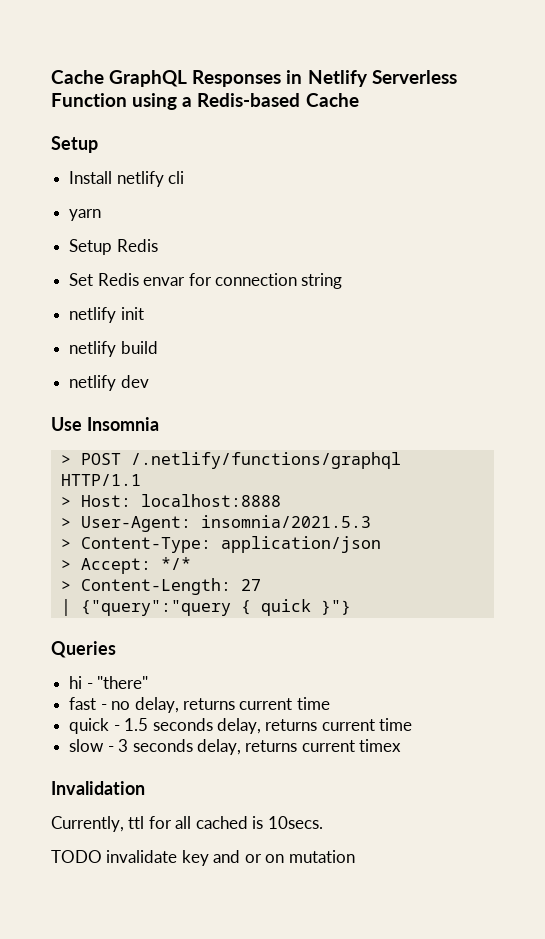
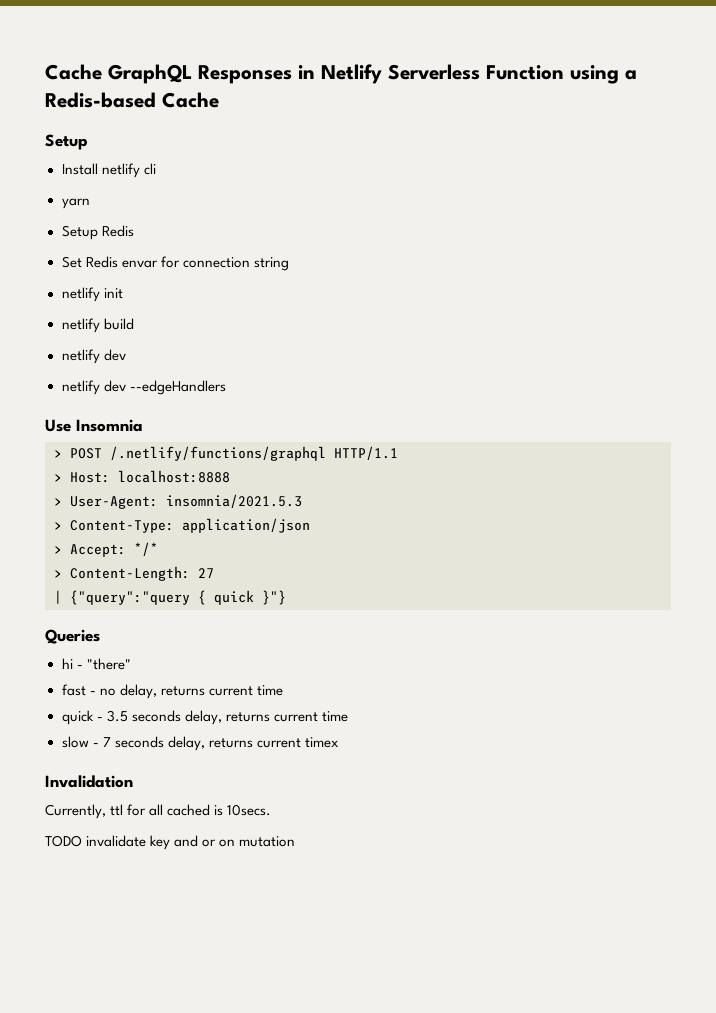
(149, 381) none -> [61,380,226,395] // netlify dev --edgeHandlers
[124,718,149,731] 1.5 -> [106,710,128,722] 3.5
[118,739,129,752] 3 -> [102,737,111,747] 7

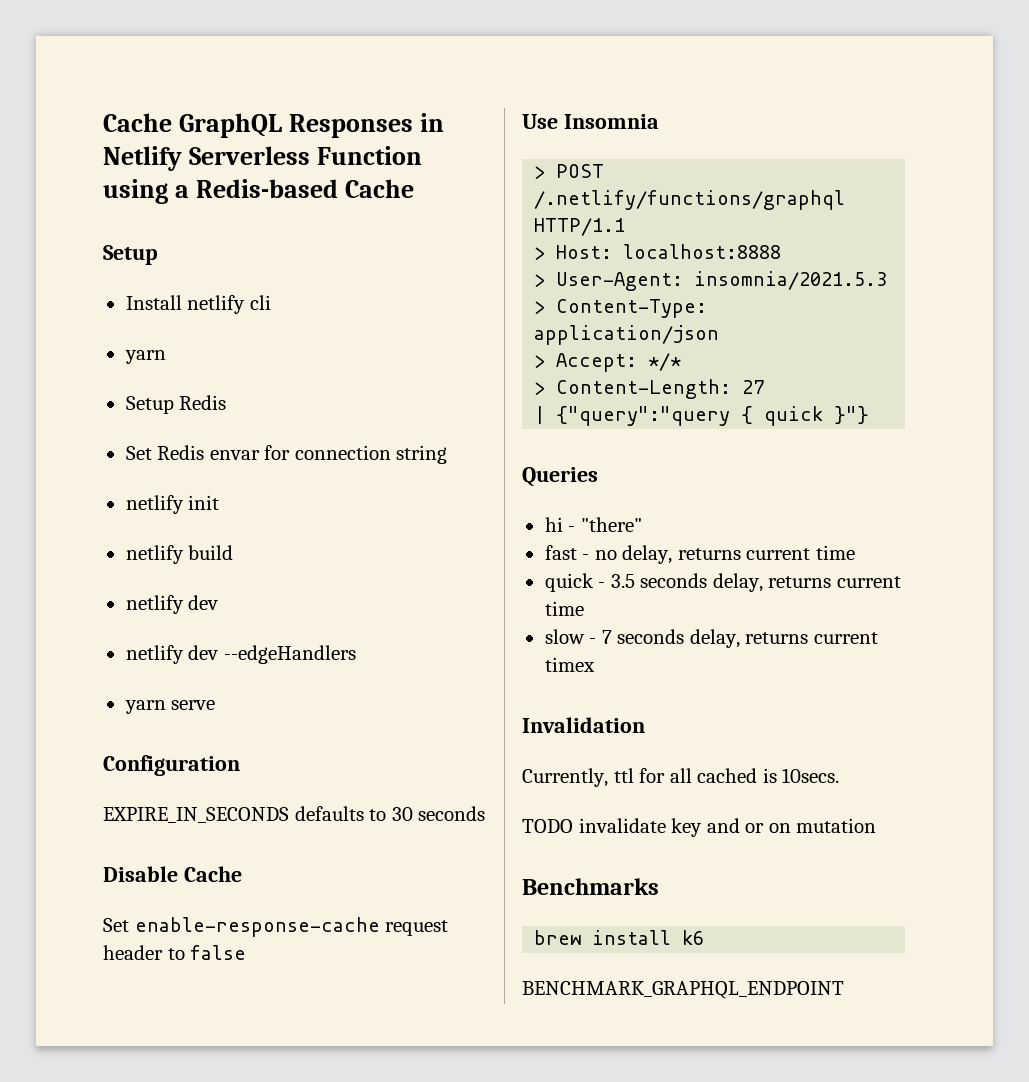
(226, 387) none -> [124,700,216,714] [103,755,240,776] [103,806,486,823] [103,866,242,882] [103,917,449,937] [103,945,247,960] // yarn serve // Configuration // EXPIRE_IN_SECONDS defaults to 30 seconds // Disable Cache // Set enable-response-cache request header to false
(296, 841) none -> [522,878,659,895] [534,930,705,945] [522,981,844,999] // Benchmarks // brew install k6 // BENCHMARK_GRAPHQL_ENDPOINT

